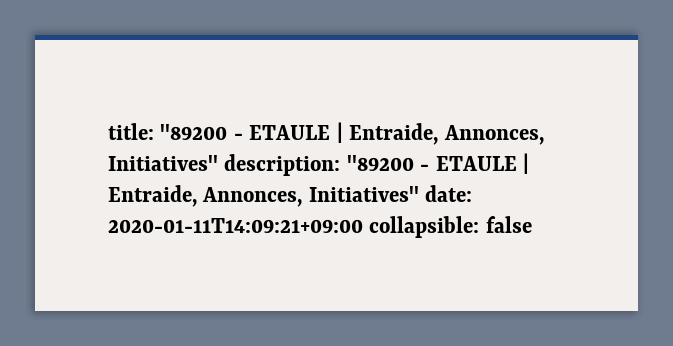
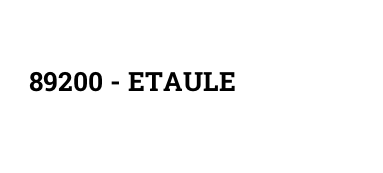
[108,122,544,145] [108,153,530,176] [108,185,473,207] [108,216,532,238] title: "89200 - ETAULE | Entraide, Annonces, Initiatives" description: "89200 - ETAULE | Entraide, Annonces, Initiatives" date: 2020-01-11T14:09:21+09:00 collapsible: false -> [29,71,237,92] 89200 - ETAULE

